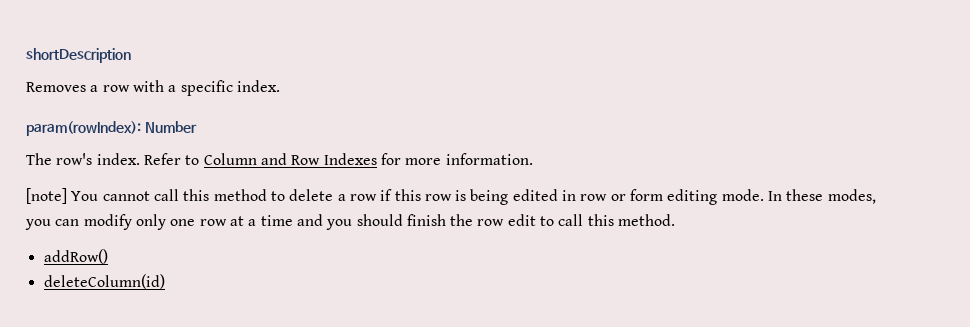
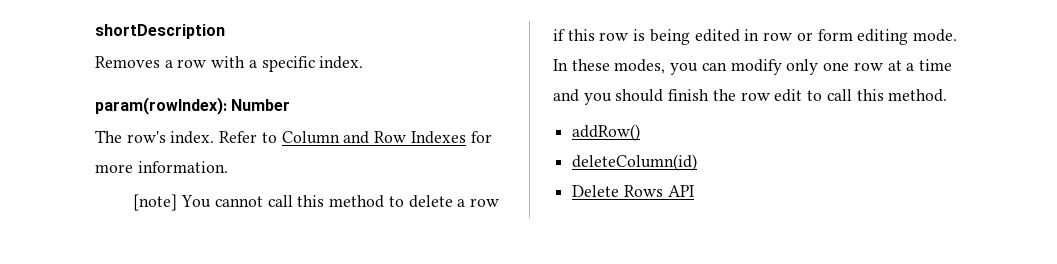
(165, 281) none -> [572,185,694,197] // Delete Rows API

